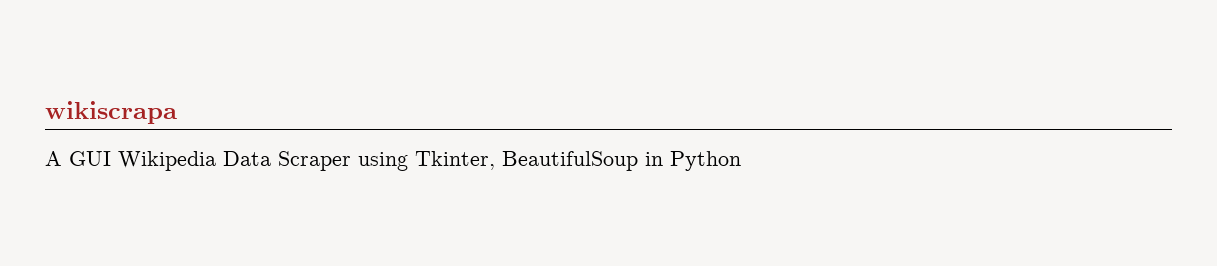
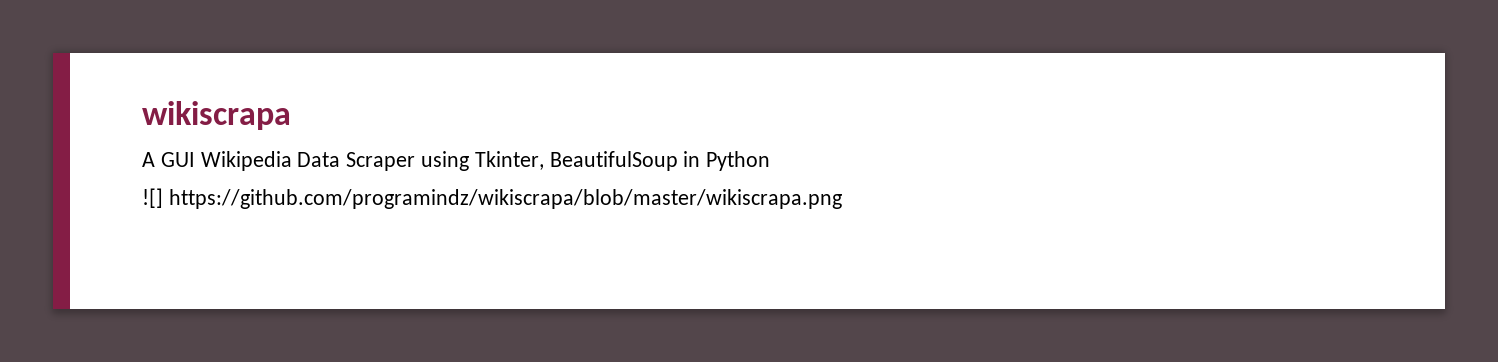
(741, 161) none -> [142,188,842,209] // ![] https://github.com/programindz/wikiscrapa/blob/master/wikiscrapa.png

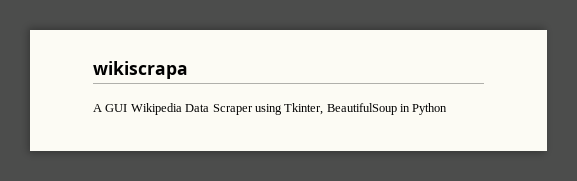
[142,188,842,209] // ![] https://github.com/programindz/wikiscrapa/blob/master/wikiscrapa.png -> (448, 109) none

